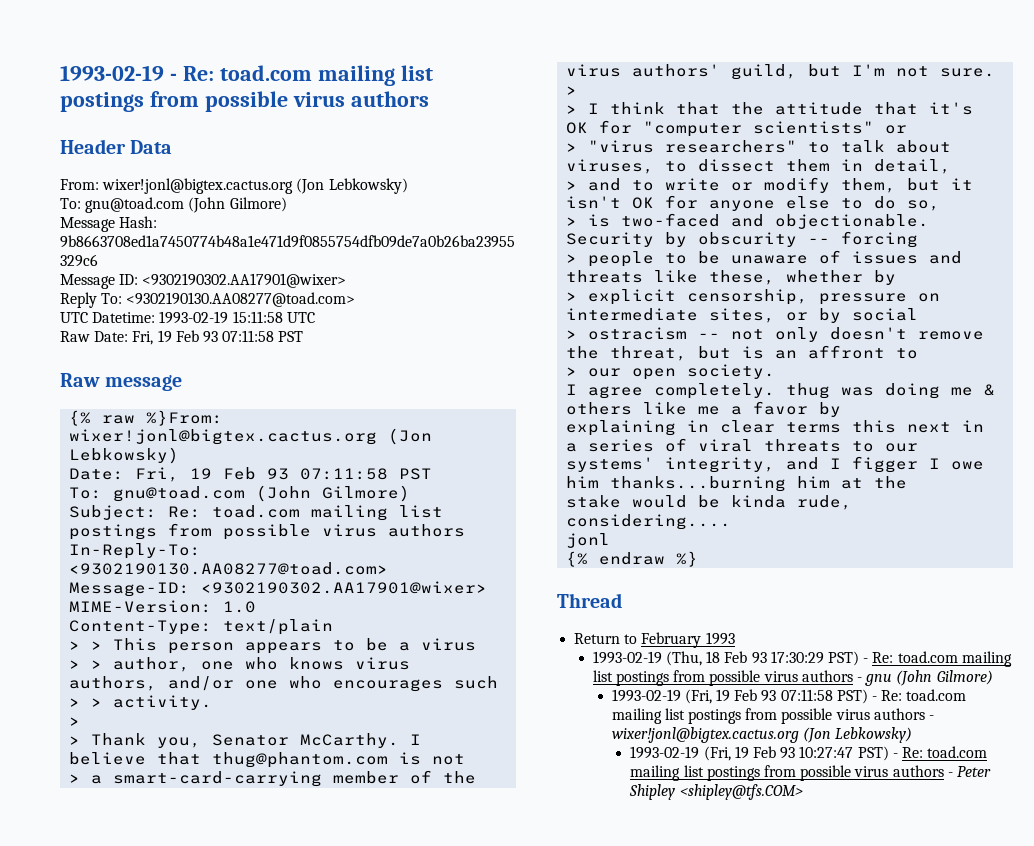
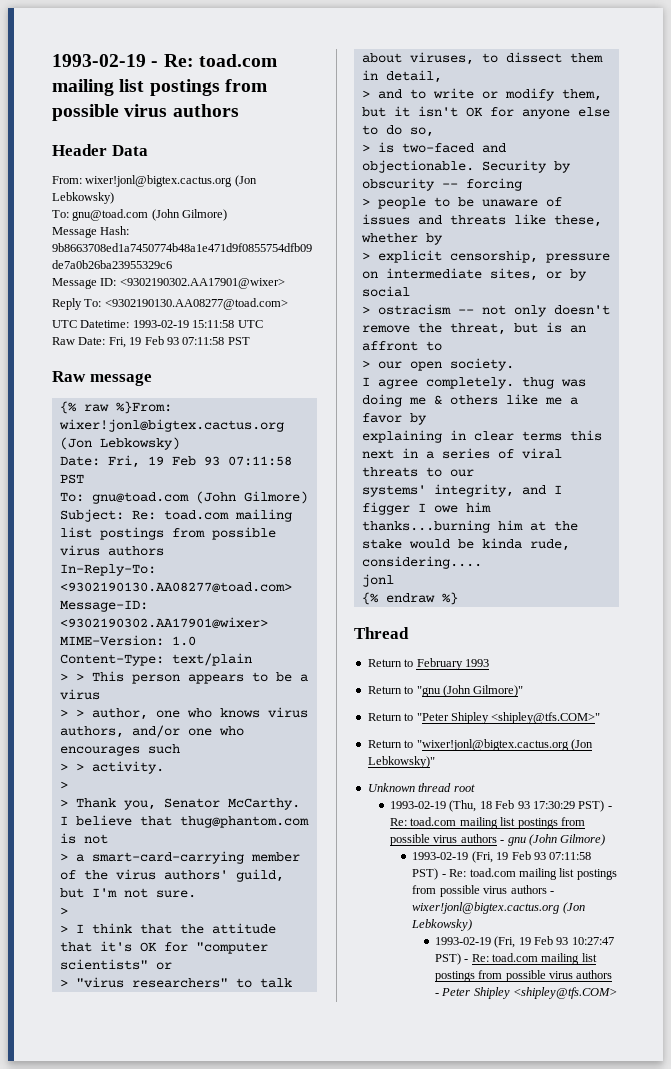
(735, 638) none -> [367,685,524,697] [367,712,601,724] [367,739,593,751] [367,756,435,768] [367,783,475,792] // Return to "gnu (John Gilmore)" // Return to "Peter Shipley <shipley@tfs.COM>" // Return to "wixer!jonl@bigtex.cactus.org (Jon Lebkowsky)" // Unknown thread root

